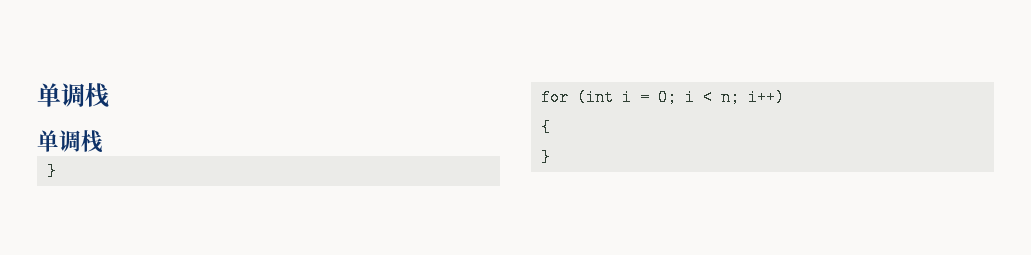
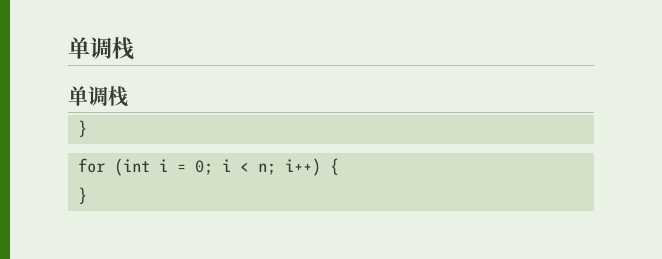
(786, 97) // -> (321, 167) none

